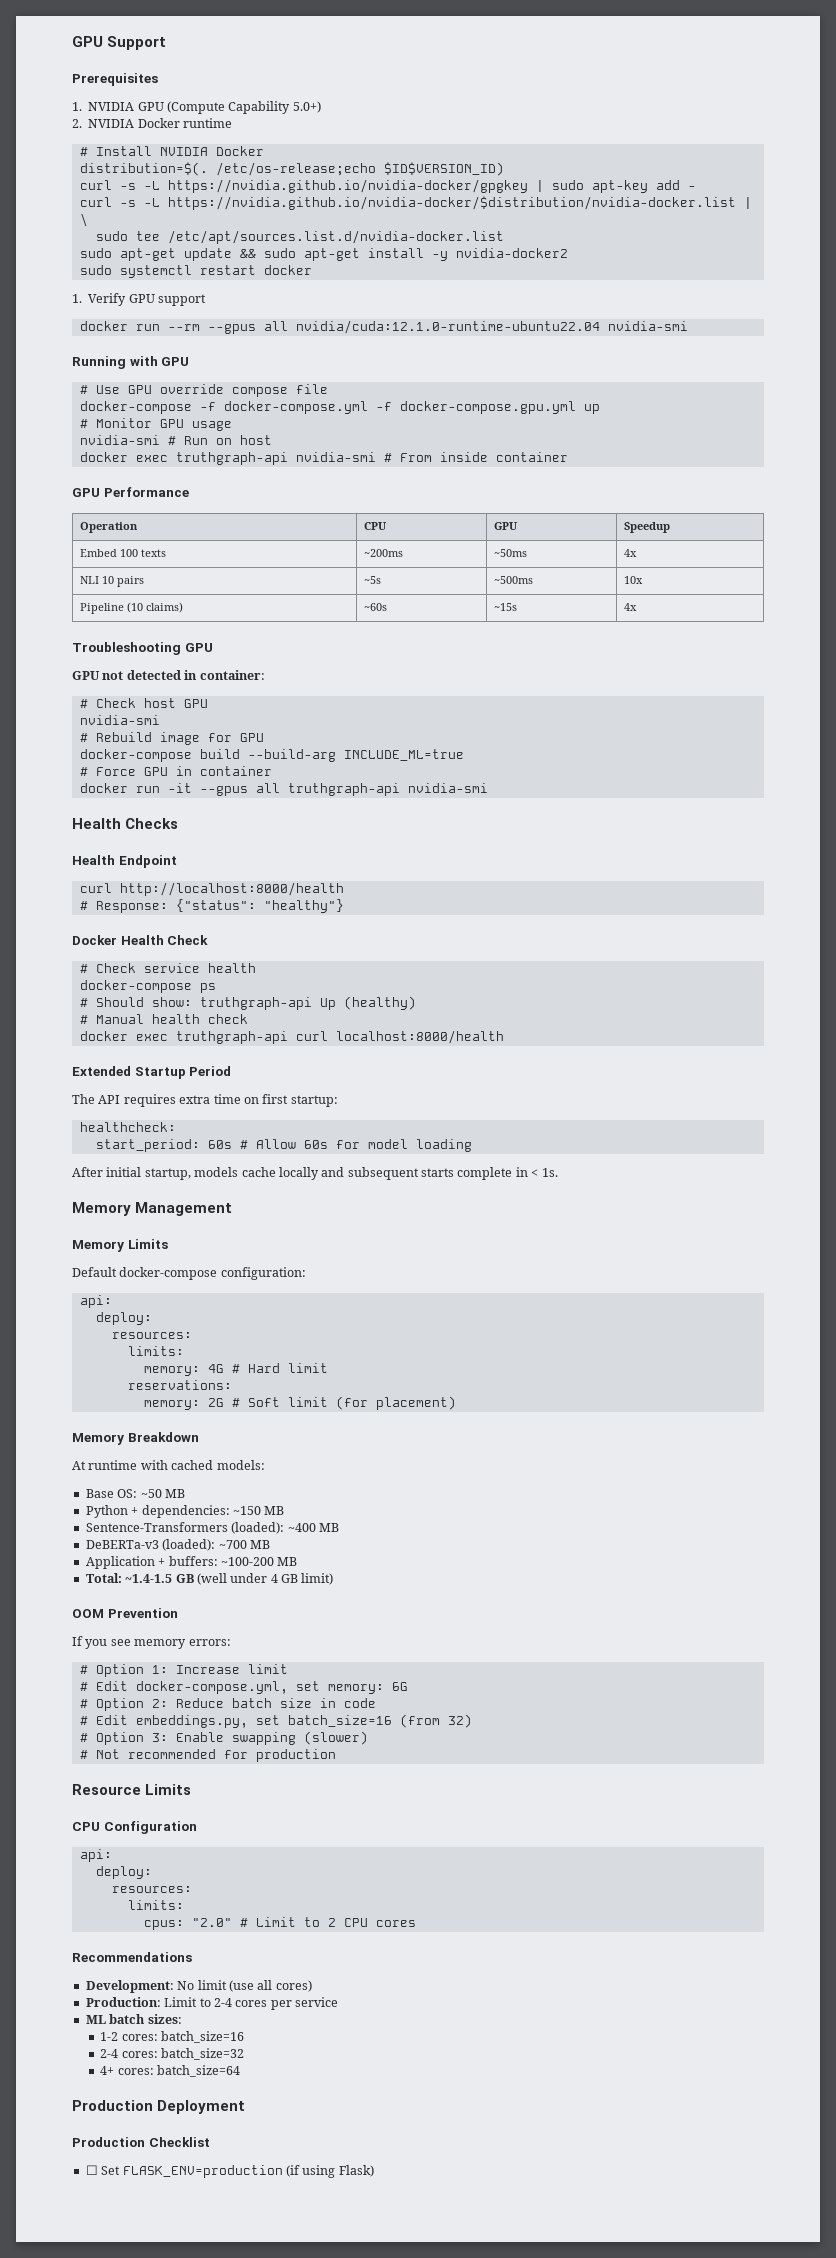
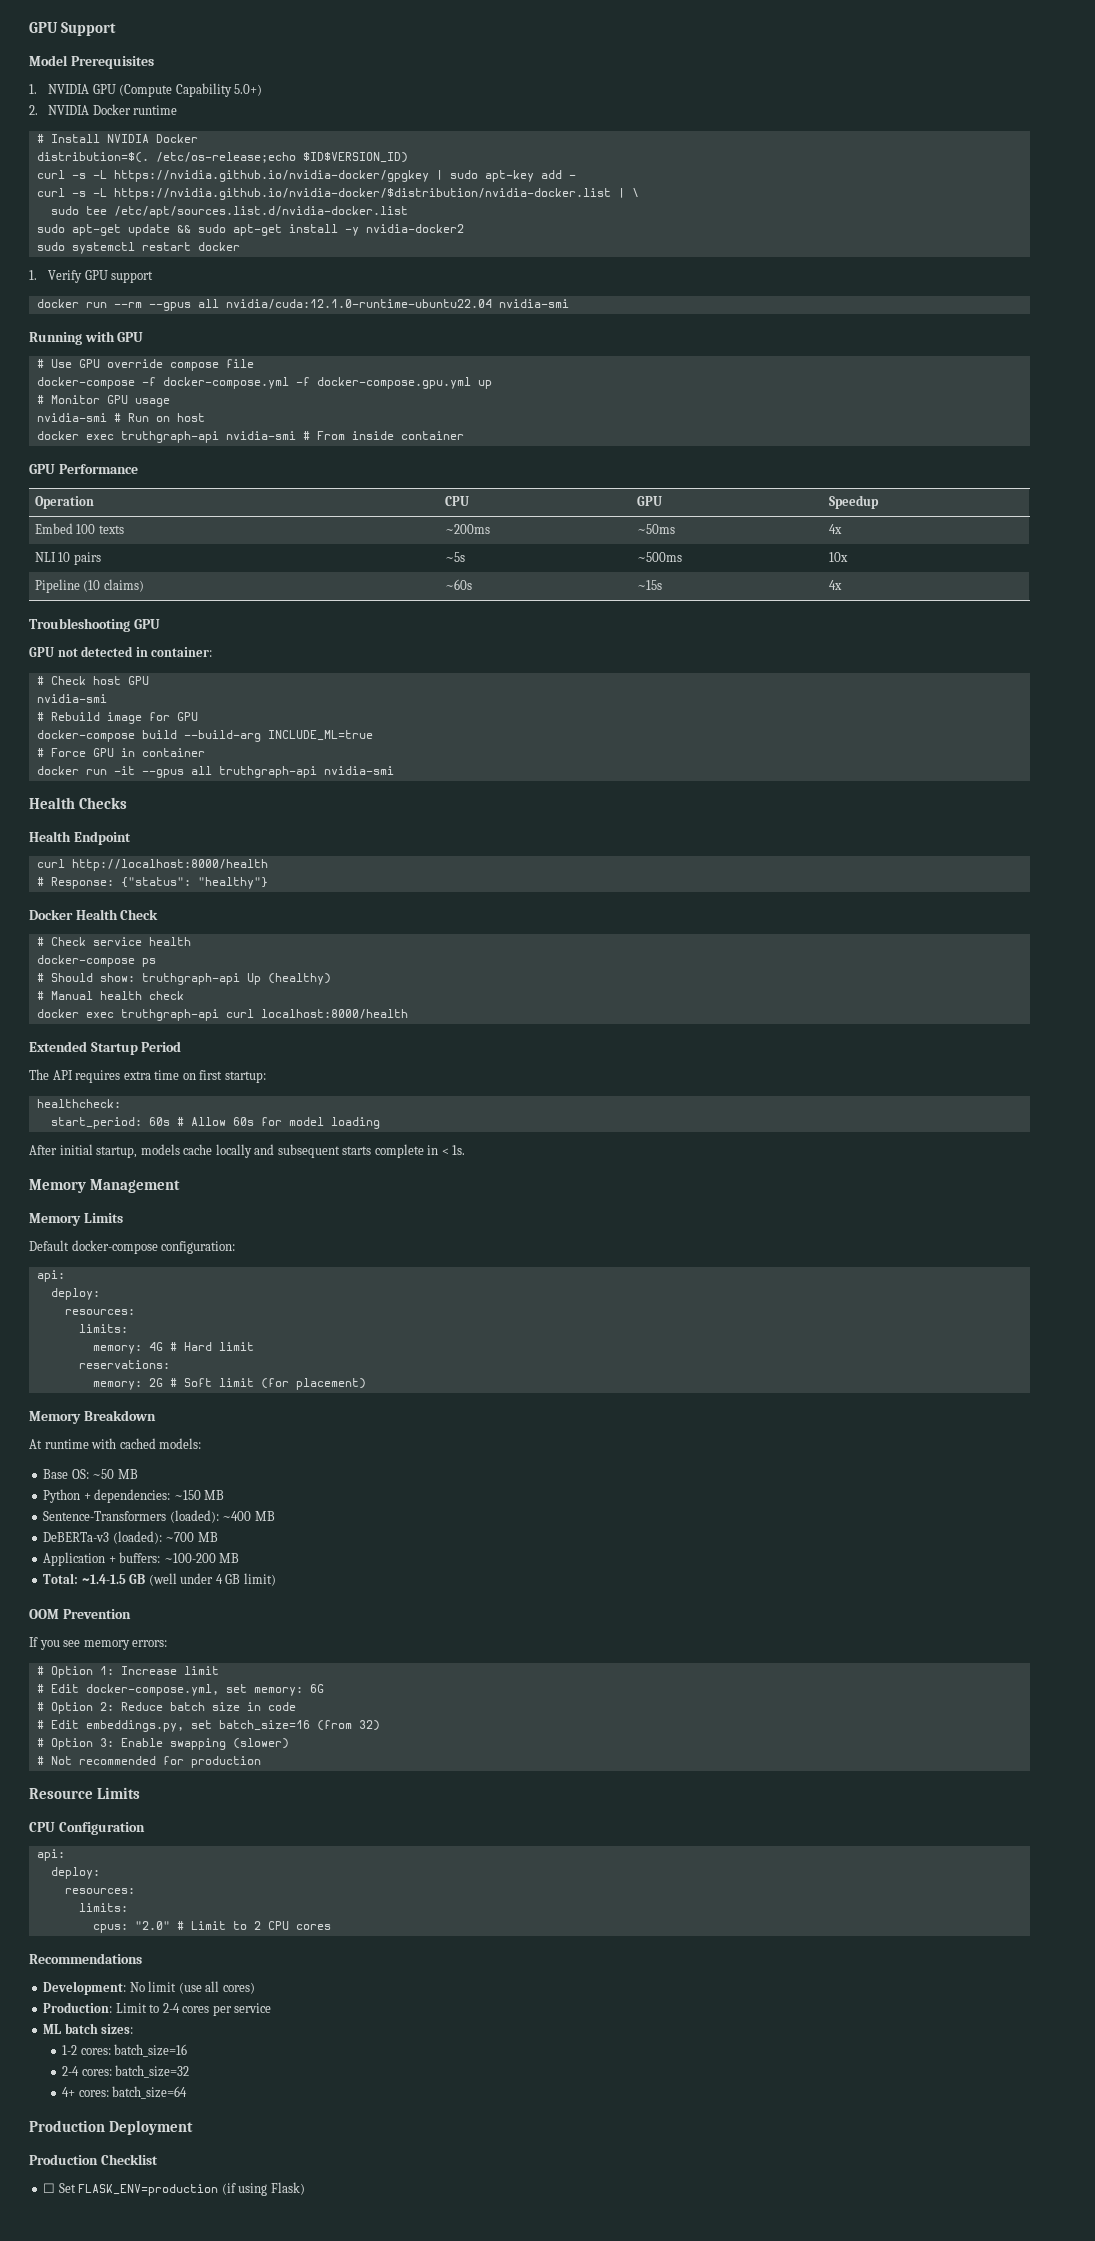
(167, 43) none -> [29,55,68,66] Model

